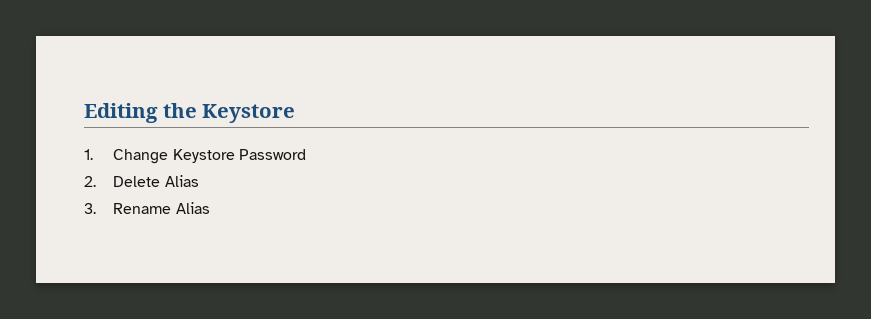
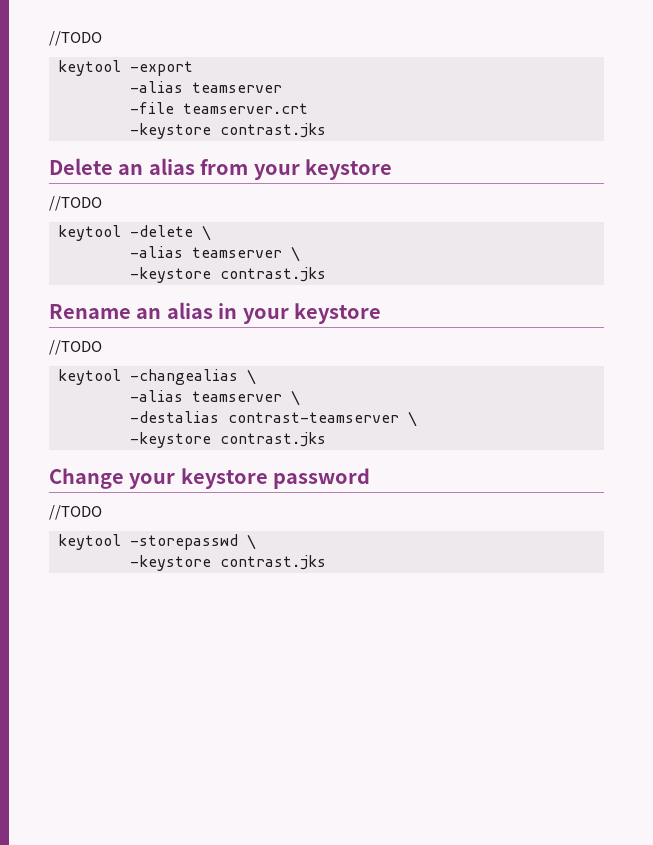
[84,103,296,123] [84,149,306,164] [84,175,199,187] [84,202,210,214] Editing the Keystore // 1. Change Keystore Password // 2. Delete Alias // 3. Rename Alias -> [49,31,102,46] [58,60,193,76] [130,81,282,93] [130,102,308,114] [130,123,326,139] [49,158,392,180] [49,196,102,211] [58,225,211,241] [130,246,300,262] [130,267,326,283] [49,302,381,324] [49,340,102,355] [58,369,256,385] [130,390,300,406] [130,411,417,427] [130,432,326,448] [49,468,371,489] [49,505,102,520] [58,534,256,550] [130,555,326,571] //TODO // keytool -export // -alias teamserver // -file teamserver.crt // -keystore contrast.jks // Delete an alias from your keystore // //TODO // keytool -delete \ // -alias teamserver \ // -keystore contrast.jks // Rename an alias in your keystore // //TODO // keytool -changealias \ // -alias teamserver \ // -destalias contrast-teamserver \ // -keystore contrast.jks // Change your keystore password // //TODO // keytool -storepasswd \ // -keystore contrast.jks

